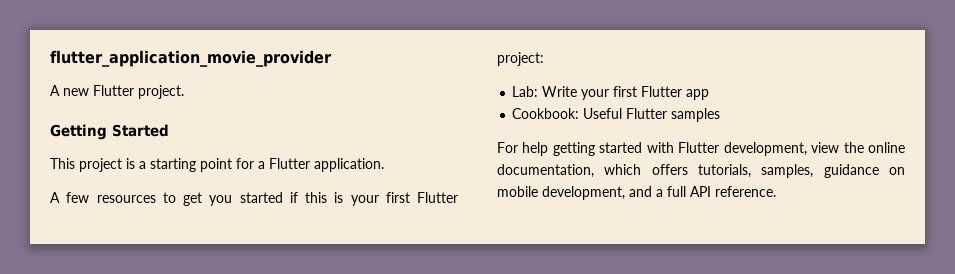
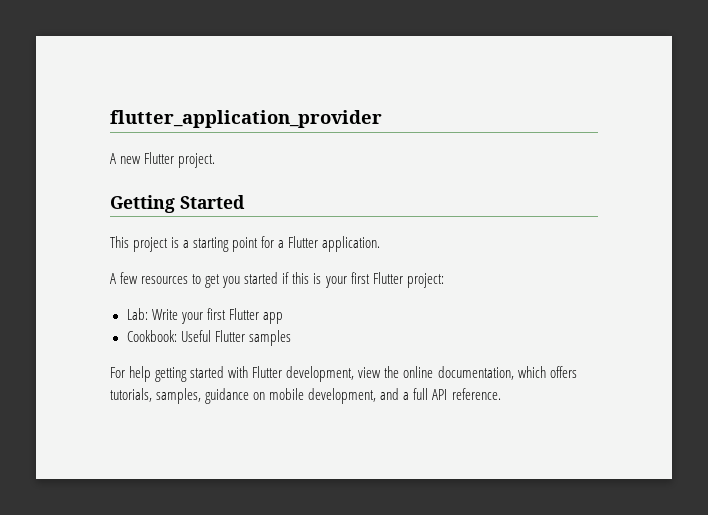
[50,50,332,67] flutter_application_movie_provider -> [110,110,382,128] flutter_application_provider

